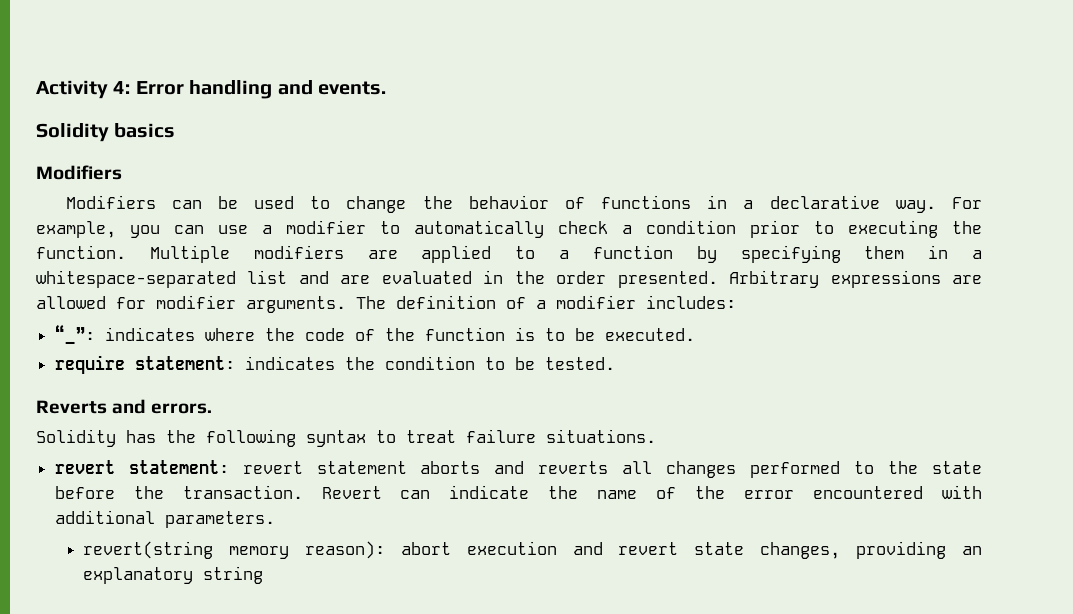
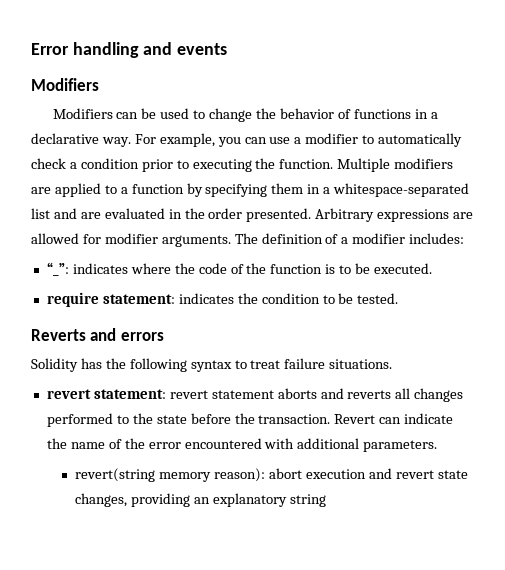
[36,80,131,99] Activity 4: -> (31, 49) none
[318,81,386,95] [36,123,176,142] events. // Solidity basics -> [177,43,228,55] events
[151,403,213,414] errors. -> [120,332,164,341] errors

